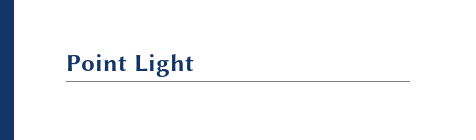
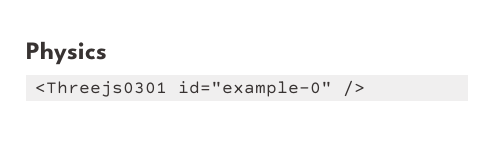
[66,54,194,77] Point Light -> [26,41,107,65] [34,80,365,97] Physics // <Threejs0301 id="example-0" />

